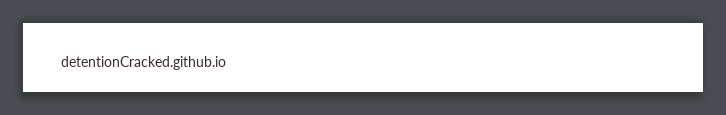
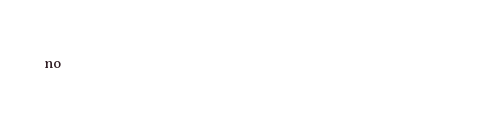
[61,56,226,70] detentionCracked.github.io -> [44,61,61,68] no

